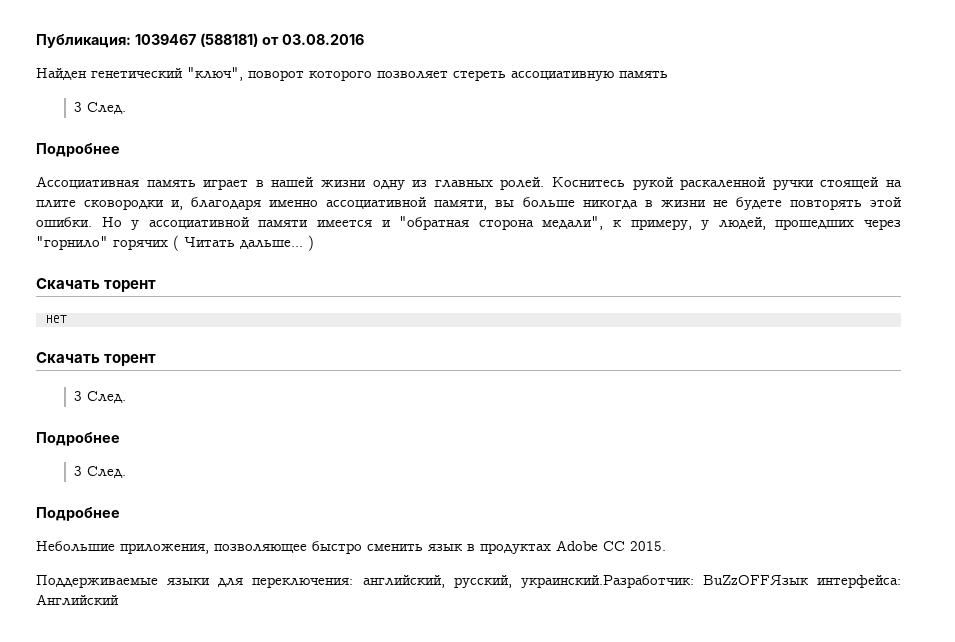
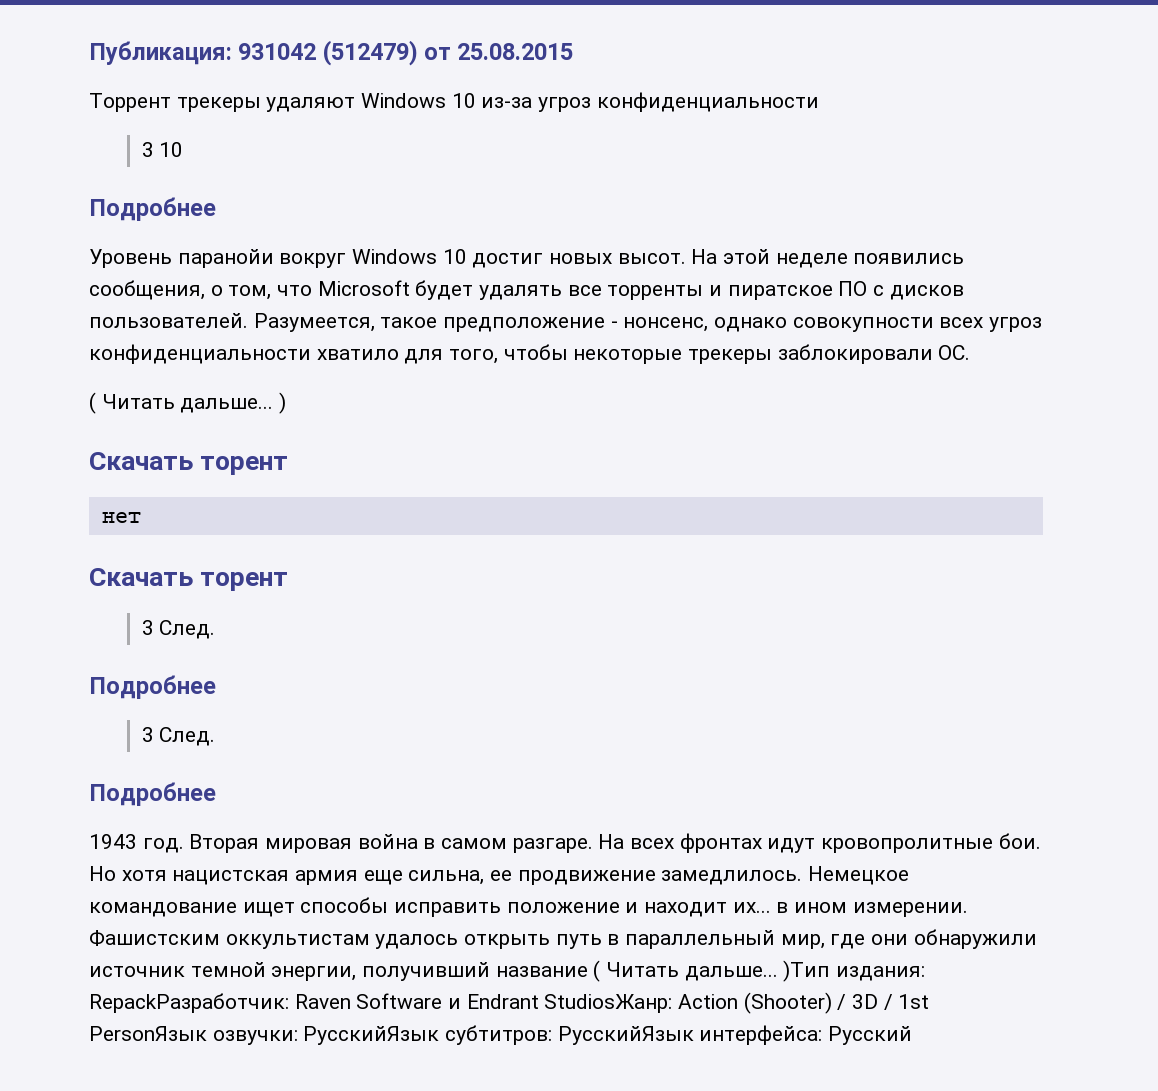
[134,33,364,47] [36,67,668,81] [73,102,126,114] [36,143,120,157] [36,176,903,190] [36,197,903,210] [36,216,902,230] [36,236,168,250] 1039467 (588181) от 03.08.2016 // Найден генетический "ключ", поворот которого позволяет стереть ассоциативную память // 3 След. // Подробнее // Ассоциативная память играет в нашей жизни одну из главных ролей. Коснитесь рукой раскаленной ручки стоящей на плите сковородки и, благодаря именно ассоциативной памяти, вы больше никогда в жизни не будете повторять этой ошибки. Но у ассоциативной памяти имеется и "обратная сторона медали", к примеру, у людей, прошедших через "горнило" горячих -> [238,40,574,66] [89,92,819,112] [141,142,184,157] [89,197,216,221] [89,249,965,268] [89,280,964,300] [89,313,1043,332] [89,344,971,364] 931042 (512479) от 25.08.2015 // Торрент трекеры удаляют Windows 10 из-за угроз конфиденциальности // 3 10 // Подробнее // Уровень паранойи вокруг Windows 10 достиг новых высот. На этой неделе появились сообщения, о том, что Microsoft будет удалять все торренты и пиратское ПО с дисков пользователей. Разумеется, такое предположение - нонсенс, однако совокупности всех угроз конфиденциальности хватило для того, чтобы некоторые трекеры заблокировали ОС. //
[36,540,666,554] [36,575,901,588] [36,594,119,606] Небольшие приложения, позволяющее быстро сменить язык в продуктах Adobe CC 2015. // Поддерживаемые языки для переключения: английский, русский, украинский.Разработчик: BuZzOFFЯзык интерфейса: Английский -> [89,833,1041,853] [89,866,910,885] [89,897,968,917] [89,929,1037,949] [89,960,926,982] [89,992,930,1014] [89,1025,913,1045] 1943 год. Вторая мировая война в самом разгаре. На всех фронтах идут кровопролитные бои. Но хотя нацистская армия еще сильна, ее продвижение замедлилось. Немецкое командование ищет способы исправить положение и находит их... в ином измерении. Фашистским оккультистам удалось открыть путь в параллельный мир, где они обнаружили источник темной энергии, получивший название ( Читать дальше... )Тип издания: RepackРазработчик: Raven Software и Endrant StudiosЖанр: Action (Shooter) / 3D / 1st PersonЯзык озвучки: РусскийЯзык субтитров: РусскийЯзык интерфейса: Русский

